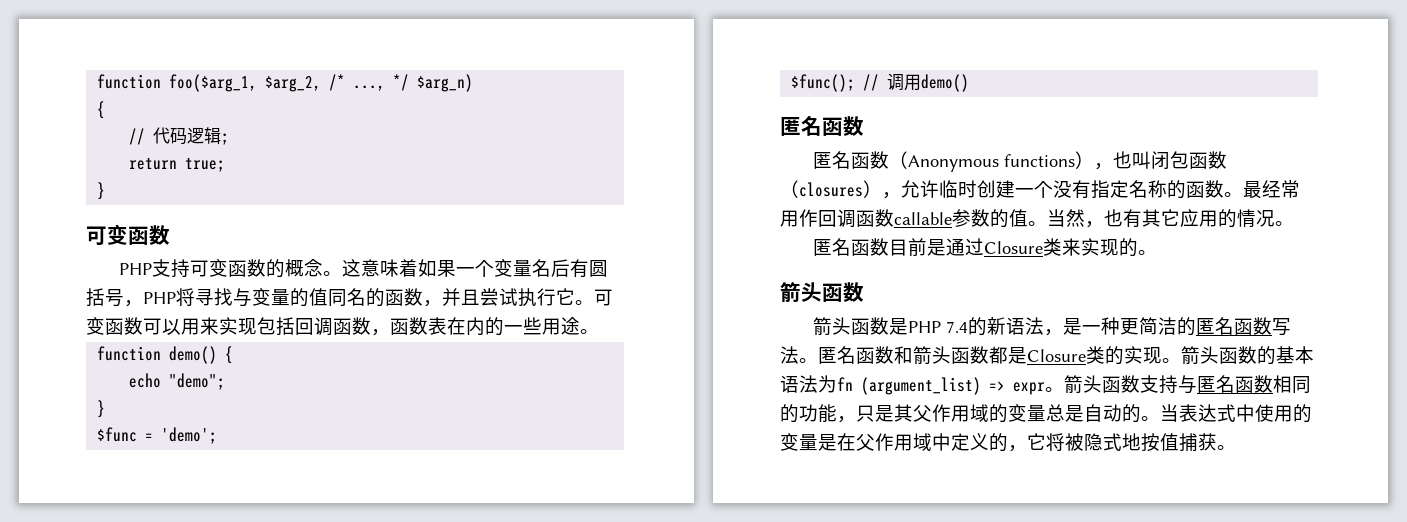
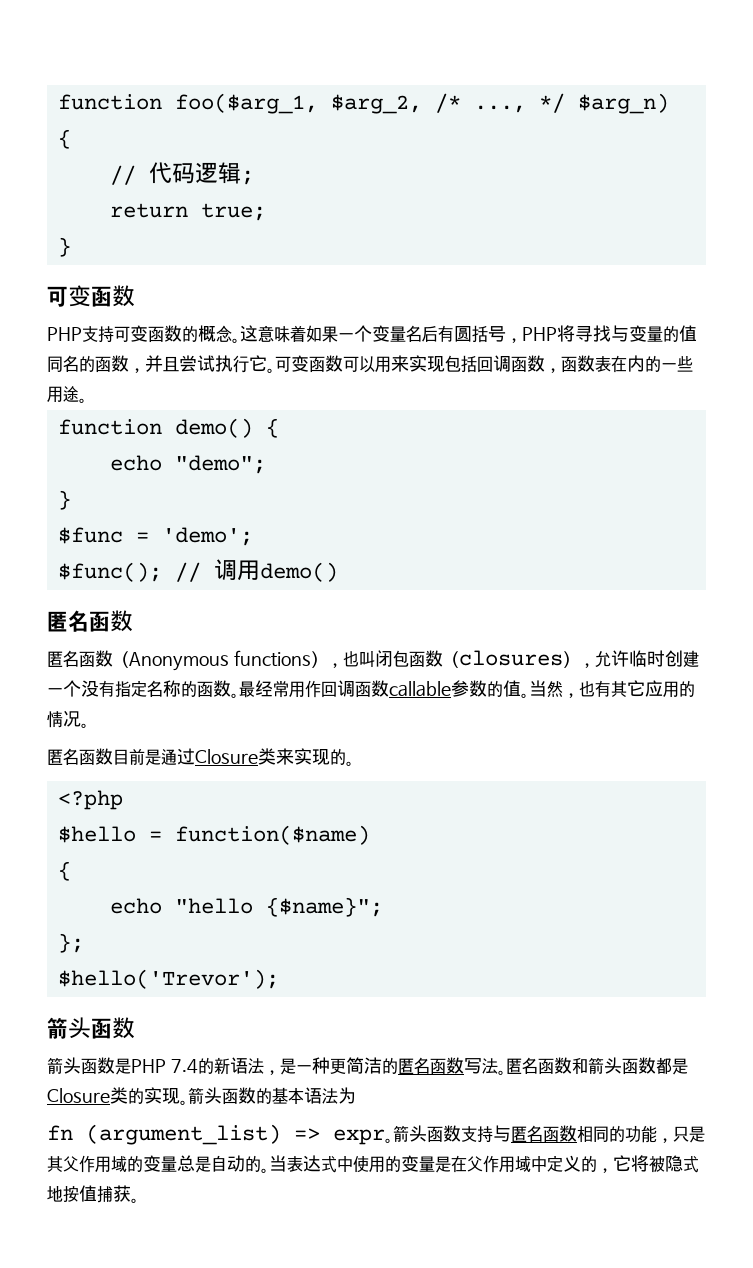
(1158, 252) none -> [57,790,123,810] [57,825,370,845] [57,861,71,881] [109,897,383,917] [57,933,84,953] [57,969,279,989] // <?php // $hello = function($name) // { // echo "hello {$name}"; // }; // $hello('Trevor');
(837, 384) none -> (356, 1095) //

